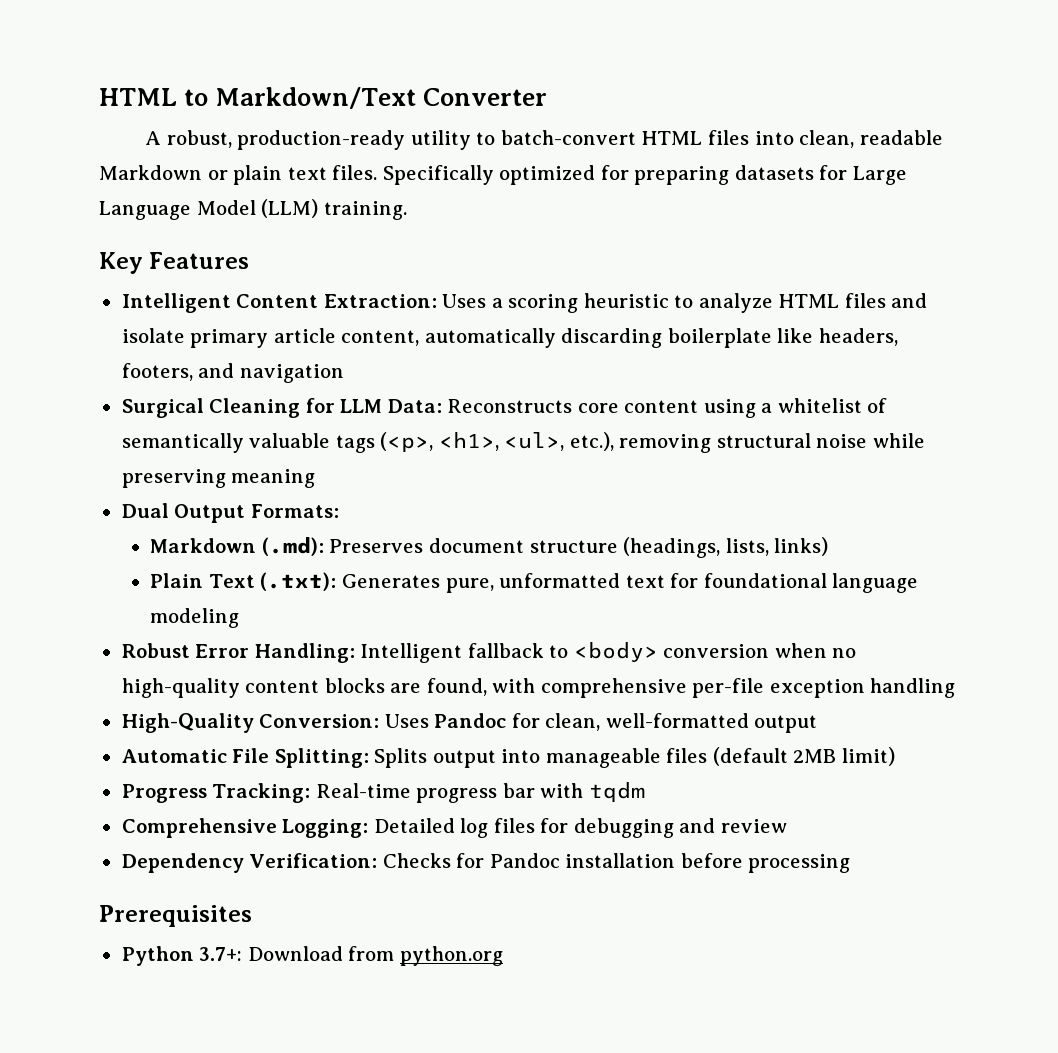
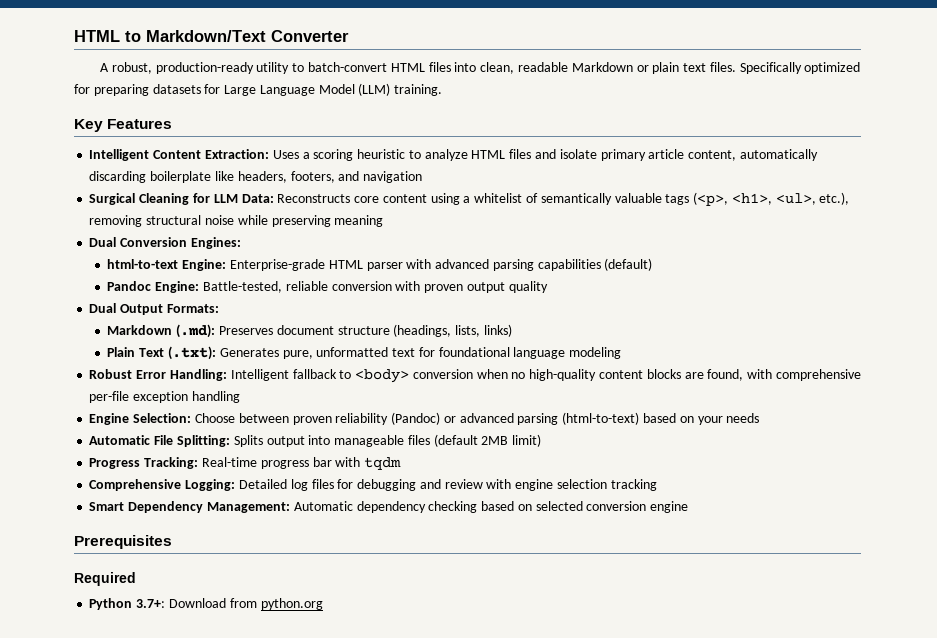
(316, 478) none -> [89,237,241,249] [107,258,653,271] [107,281,548,293] // Dual Conversion Engines: // html-to-text Engine: Enterprise-grade HTML parser with advanced parsing capabilities (default) // Pandoc Engine: Battle-tested, reliable conversion with proven output quality
[121,713,818,733] High-Quality Conversion: Uses Pandoc for clean, well-formatted output -> [89,412,760,425] Engine Selection: Choose between proven reliability (Pandoc) or advanced parsing (html-to-text) based on your needs
[121,853,851,873] // Dependency Verification: Checks for Pandoc installation before processing -> [486,479,657,491] [89,501,689,513] with engine selection tracking // Smart Dependency Management: Automatic dependency checking based on selected conversion engine
(252, 916) none -> [74,572,136,586] // Required

